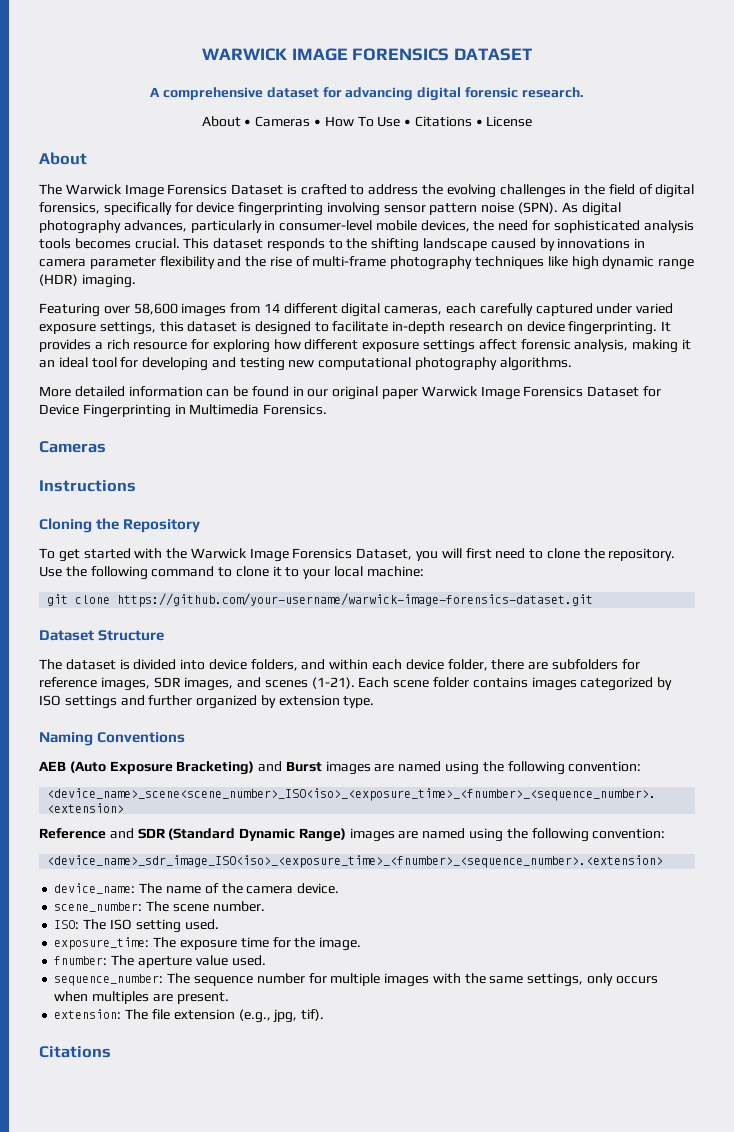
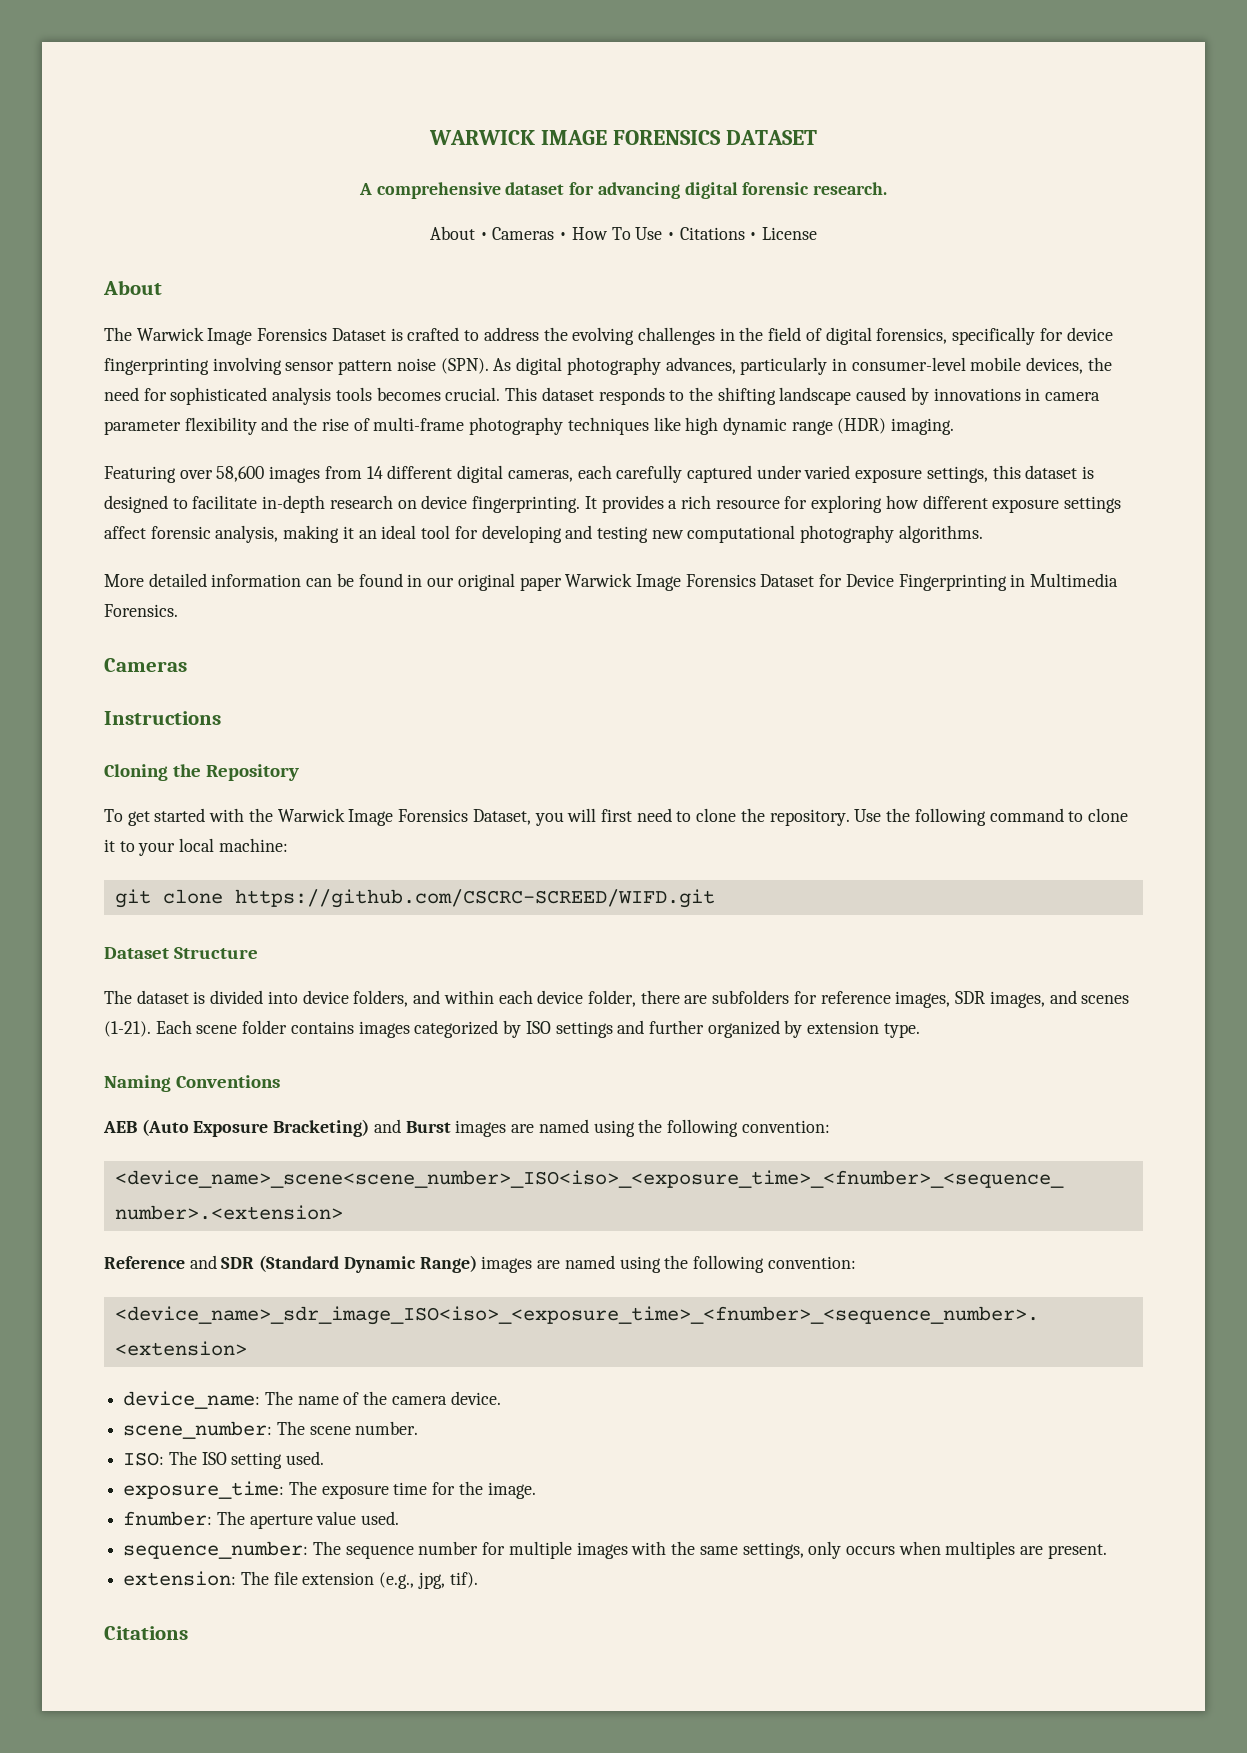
[117,593,594,607] https://github.com/your-username/warwick-image-forensics-dataset.git -> [234,889,715,908] https://github.com/CSCRC-SCREED/WIFD.git

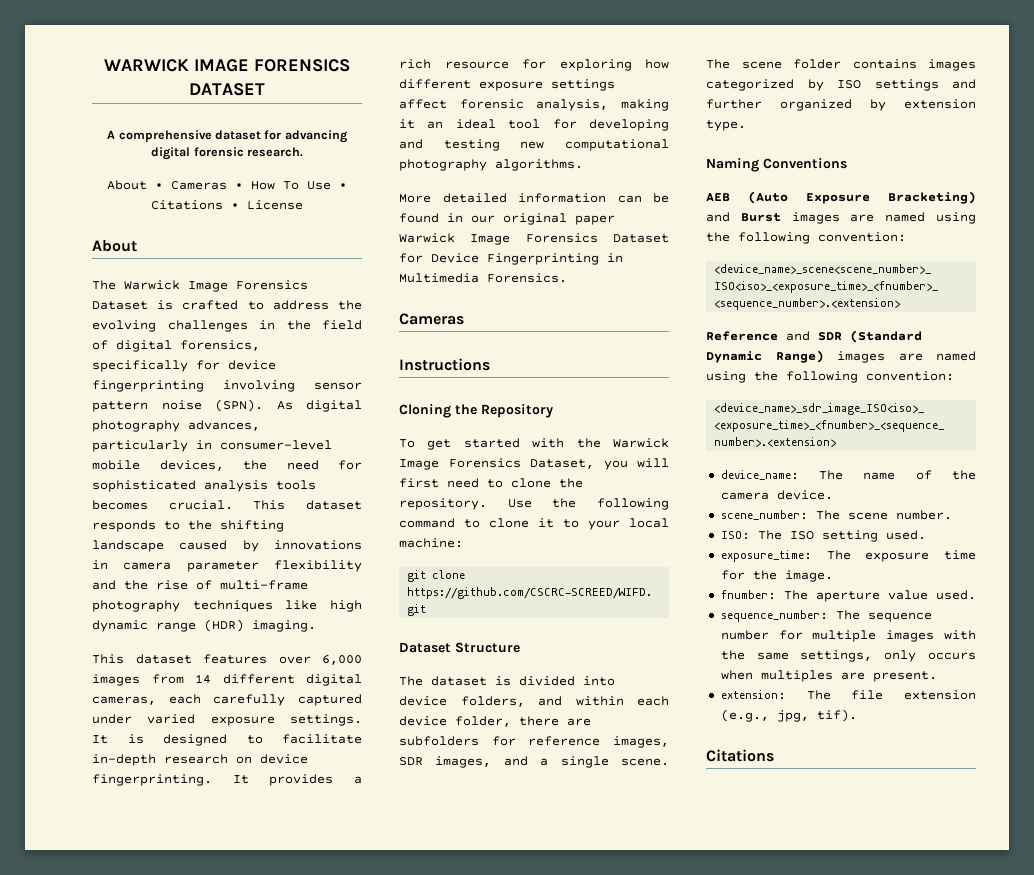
[104,466,265,483] Featuring over 58,600 -> [92,654,362,665] This dataset features over 6,000
[926,465,1078,483] settings, this dataset -> [290,714,362,726] [92,735,108,744] settings. It
[1081,995,1130,1004] [104,1020,192,1037] scenes (1-21). Each -> [540,756,669,768] [706,59,730,69] a single scene. The

